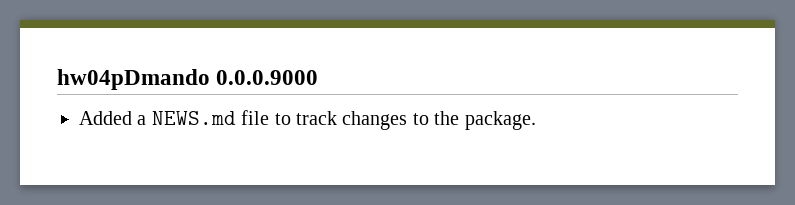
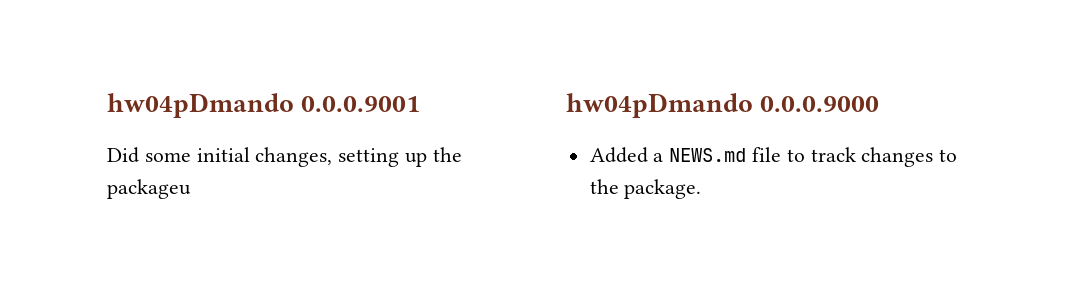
[57,69,210,90] hw04pDmando -> [107,93,421,118] [107,147,462,167] [107,179,191,199] [566,93,753,118] hw04pDmando 0.0.0.9001 // Did some initial changes, setting up the packageu // hw04pDmando

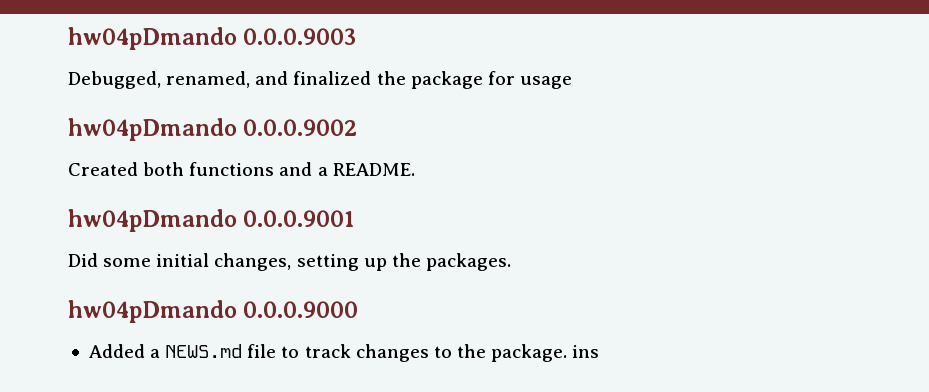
[107,93,294,118] hw04pDmando -> [68,27,357,50] [68,71,572,89] [68,118,358,141] [68,162,415,176] [68,209,237,232] hw04pDmando 0.0.0.9003 // Debugged, renamed, and finalized the package for usage // hw04pDmando 0.0.0.9002 // Created both functions and a README. // hw04pDmando
[107,179,191,199] packageu -> [425,253,511,271] packages.
(702, 189) none -> [572,345,600,358] ins

